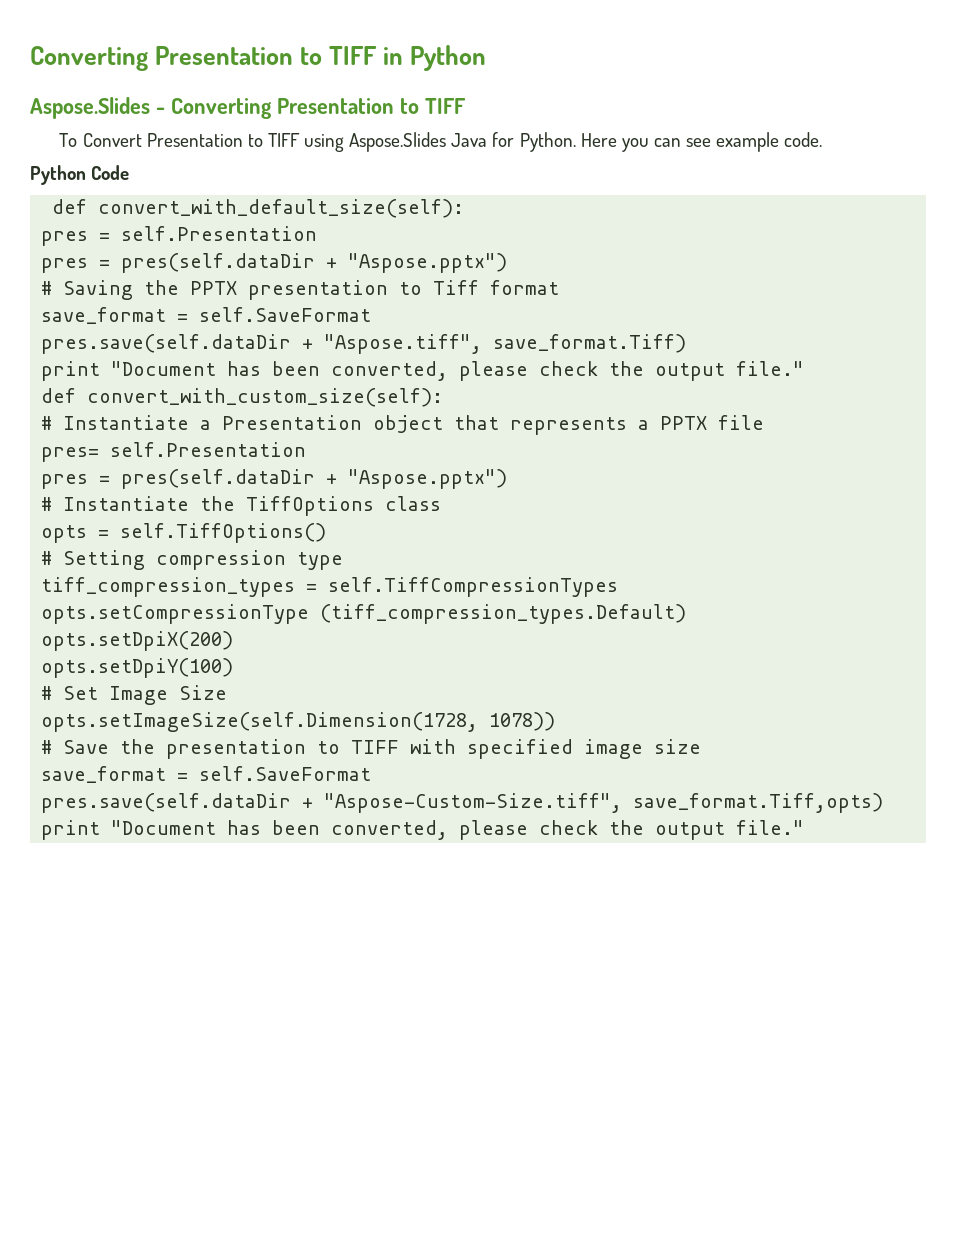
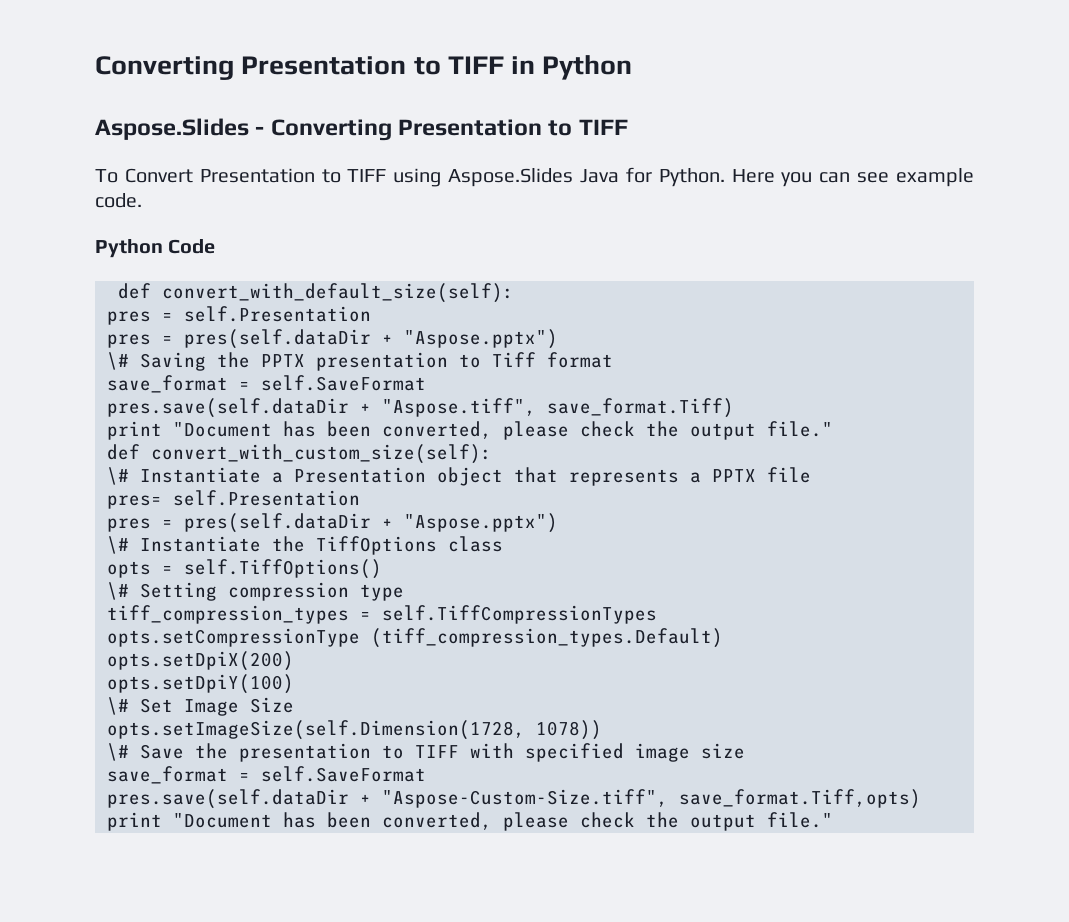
[41,281,53,295] # -> [107,352,129,370] \#
[41,416,53,430] # -> [107,467,129,485] \#
[41,497,53,511] # -> [107,536,129,554] \#
[41,551,53,565] # -> [107,582,129,600] \#
[41,686,53,700] # -> [107,697,129,715] \#
[41,740,53,754] # -> [107,743,129,761] \#

